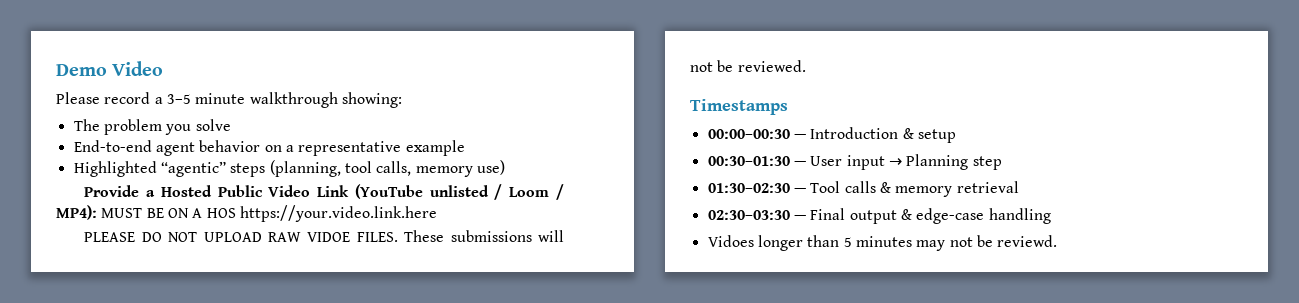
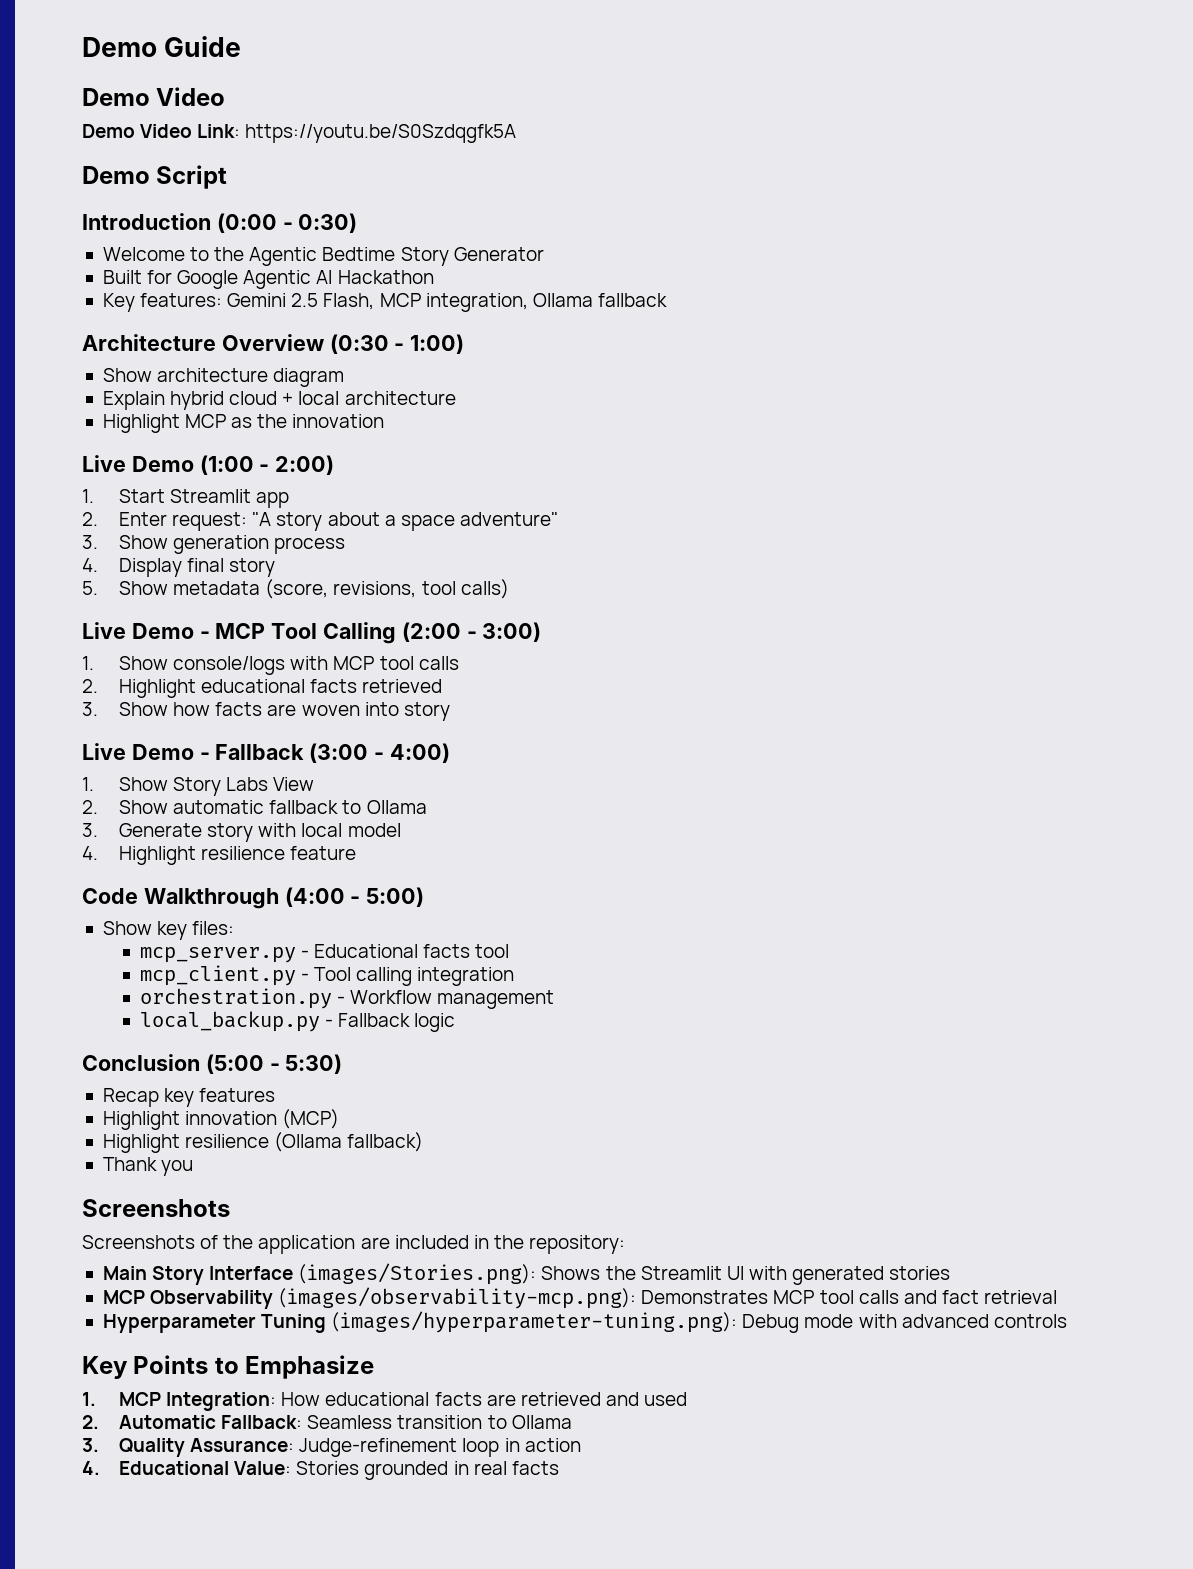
[56,64,107,76] Demo -> [82,36,242,57] [82,88,150,106] Demo Guide // Demo
[56,92,402,108] [73,119,231,135] [73,140,465,156] [73,160,505,177] [84,184,565,200] [56,205,437,222] [84,230,564,242] [690,60,806,72] [690,99,788,115] [707,127,956,143] [707,154,1002,170] [707,181,1019,197] [707,208,1051,224] [707,235,1058,251] Please record a 3–5 minute walkthrough showing: // The problem you solve // End-to-end agent behavior on a representative example // Highlighted “agentic” steps (planning, tool calls, memory use) // Provide a Hosted Public Video Link (YouTube unlisted / Loom / MP4): MUST BE ON A HOS https://your.video.link.here // PLEASE DO NOT UPLOAD RAW VIDOE FILES. These submissions will not be reviewed. // Timestamps // 00:00–00:30 — Introduction & setup // 00:30–01:30 — User input → Planning step // 01:30–02:30 — Tool calls & memory retrieval // 02:30–03:30 — Final output & edge-case handling // Vidoes longer than 5 minutes may not be reviewd. -> [82,124,517,143] [82,165,228,189] [82,213,358,233] [102,247,544,266] [102,270,434,289] [102,293,667,312] [82,334,465,354] [102,368,345,387] [102,391,456,410] [102,414,385,433] [82,455,335,475] [82,489,290,508] [82,512,558,531] [82,535,346,554] [82,558,276,577] [82,579,509,599] [82,622,542,644] [82,656,459,675] [82,679,443,698] [82,702,450,721] [82,743,450,763] [82,777,315,796] [82,800,427,814] [82,823,401,842] [82,846,357,865] [82,887,425,909] [102,921,235,940] [139,944,510,963] [139,965,515,986] [139,988,555,1009] [139,1011,456,1032] [82,1054,343,1074] [102,1088,276,1107] [102,1109,340,1130] [102,1132,424,1153] [102,1157,194,1176] [82,1199,230,1217] [82,1235,626,1254] [102,1263,951,1285] [102,1287,1058,1309] [102,1311,1067,1333] [82,1355,375,1379] [82,1392,688,1411] [82,1415,572,1429] [82,1438,581,1457] [82,1461,559,1480] Demo Video Link: https://youtu.be/S0Szdqgfk5A // Demo Script // Introduction (0:00 - 0:30) // Welcome to the Agentic Bedtime Story Generator // Built for Google Agentic AI Hackathon // Key features: Gemini 2.5 Flash, MCP integration, Ollama fallback // Architecture Overview (0:30 - 1:00) // Show architecture diagram // Explain hybrid cloud + local architecture // Highlight MCP as the innovation // Live Demo (1:00 - 2:00) // 1. Start Streamlit app // 2. Enter request: "A story about a space adventure" // 3. Show generation process // 4. Display final story // 5. Show metadata (score, revisions, tool calls) // Live Demo - MCP Tool Calling (2:00 - 3:00) // 1. Show console/logs with MCP tool calls // 2. Highlight educational facts retrieved // 3. Show how facts are woven into story // Live Demo - Fallback (3:00 - 4:00) // 1. Show Story Labs View // 2. Show automatic fallback to Ollama // 3. Generate story with local model // 4. Highlight resilience feature // Code Walkthrough (4:00 - 5:00) // Show key files: // mcp_server.py - Educational facts tool // mcp_client.py - Tool calling integration // orchestration.py - Workflow management // local_backup.py - Fallback logic // Conclusion (5:00 - 5:30) // Recap key features // Highlight innovation (MCP) // Highlight resilience (Ollama fallback) // Thank you // Screenshots // Screenshots of the application are included in the repository: // Main Story Interface (images/Stories.png): Shows the Streamlit UI with generated stories // MCP Observability (images/observability-mcp.png): Demonstrates MCP tool calls and fact retrieval // Hyperparameter Tuning (images/hyperparameter-tuning.png): Debug mode with advanced controls // Key Points to Emphasize // 1. MCP Integration: How educational facts are retrieved and used // 2. Automatic Fallback: Seamless transition to Ollama // 3. Quality Assurance: Judge-refinement loop in action // 4. Educational Value: Stories grounded in real facts

